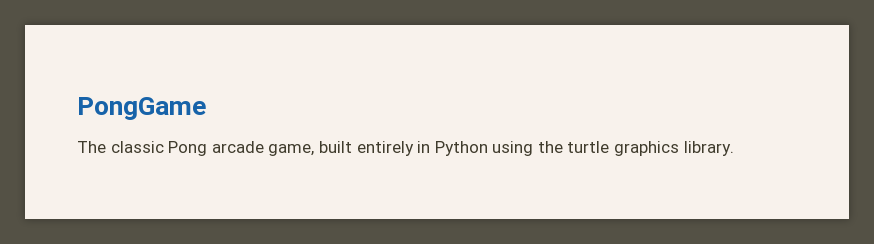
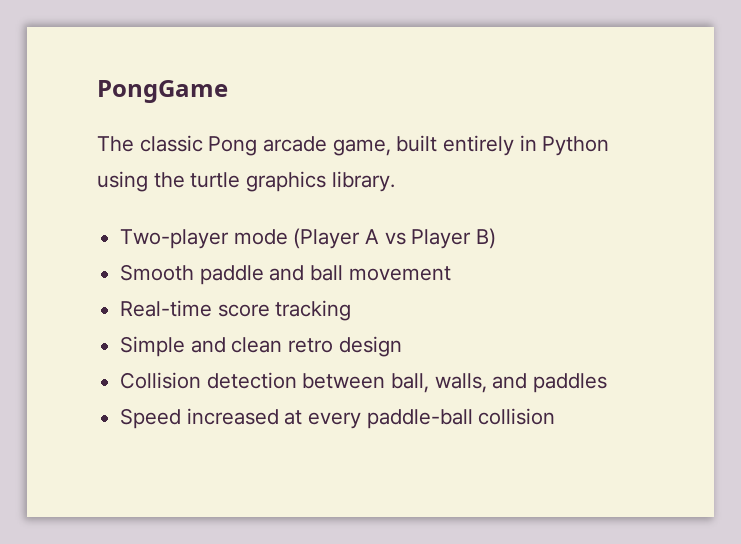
(734, 148) none -> [120,228,497,249] [120,264,451,285] [120,300,352,321] [120,336,402,357] [120,372,608,393] [120,408,556,429] // Two-player mode (Player A vs Player B) // Smooth paddle and ball movement // Real-time score tracking // Simple and clean retro design // Collision detection between ball, walls, and paddles // Speed increased at every paddle-ball collision

